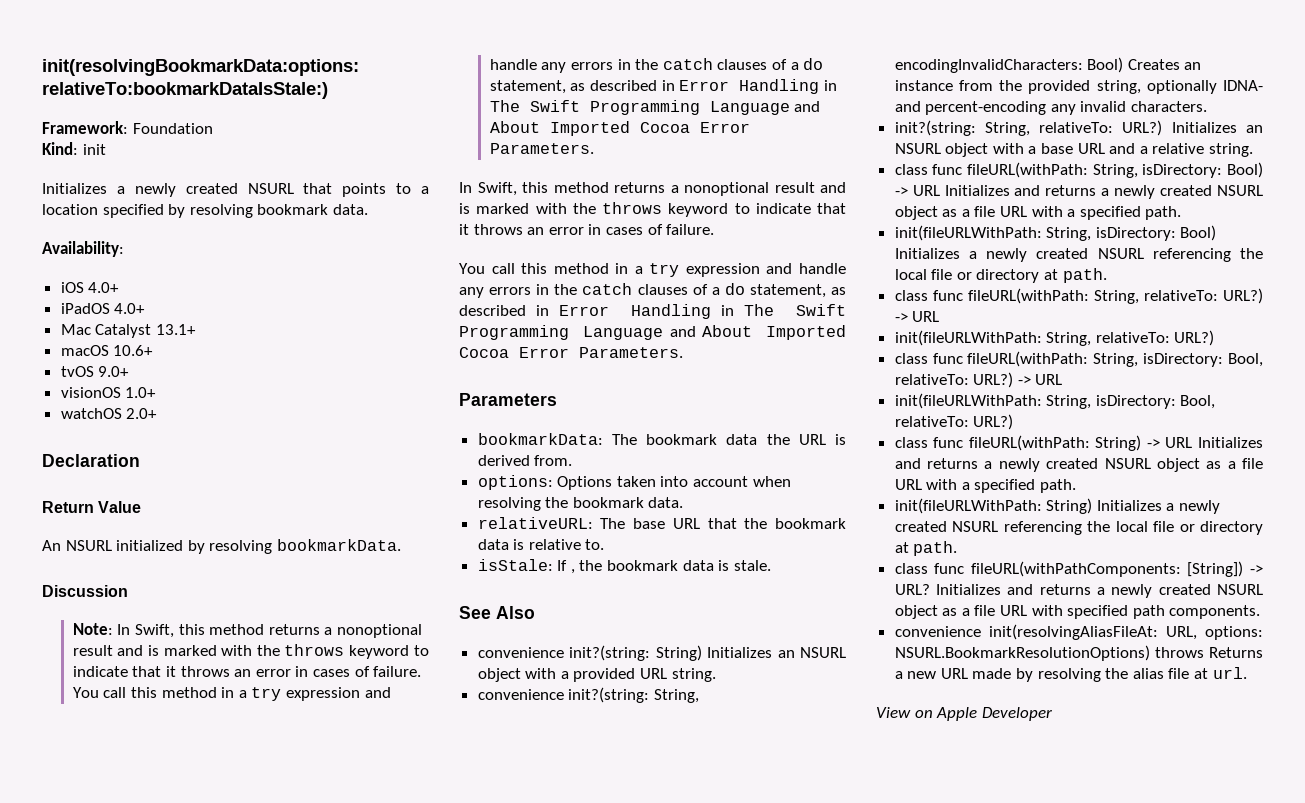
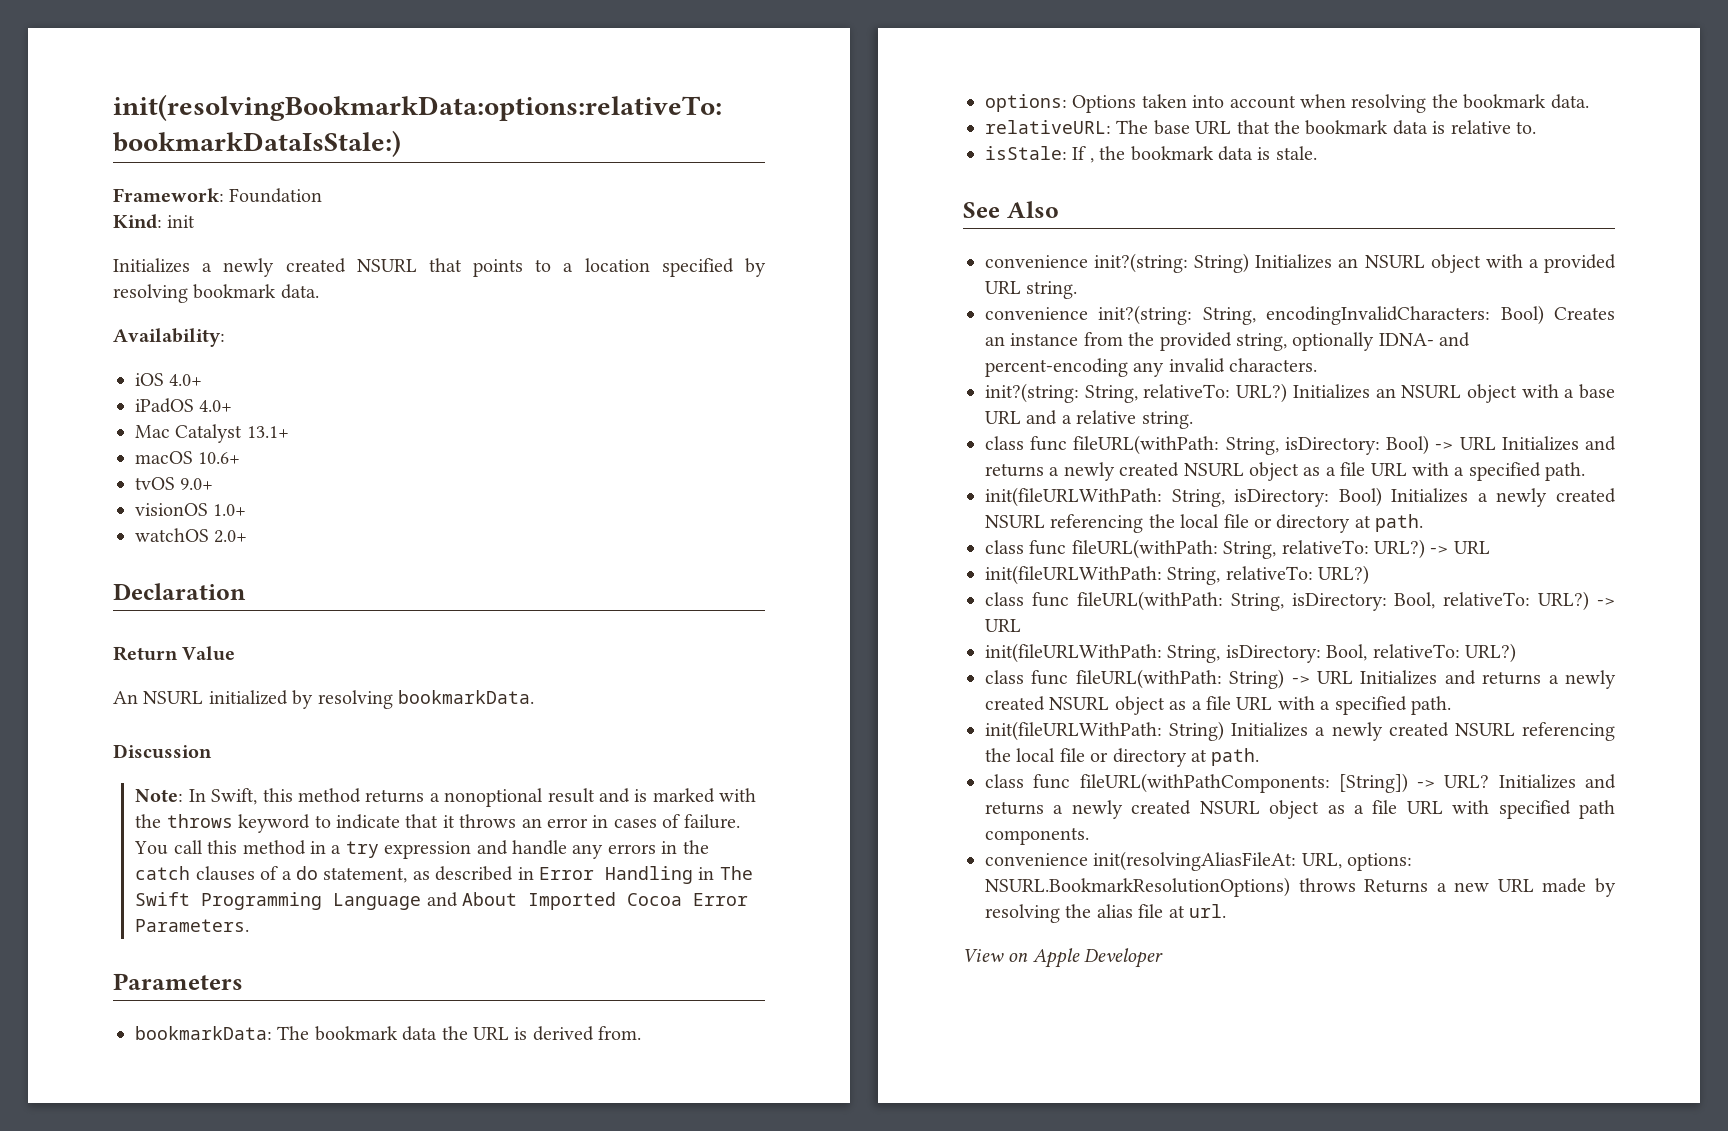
[459,182,846,196] [459,202,846,217] [459,224,715,235] [459,263,846,277] [459,283,846,298] [459,304,846,319] [459,325,846,340] [459,347,683,358] // In Swift, this method returns a nonoptional result and is marked with the throws keyword to indicate that it throws an error in cases of failure. // You call this method in a try expression and handle any errors in the catch clauses of a do statement, as described in Error Handling in The Swift Programming Language and About Imported Cocoa Error Parameters. -> (250, 925) none

